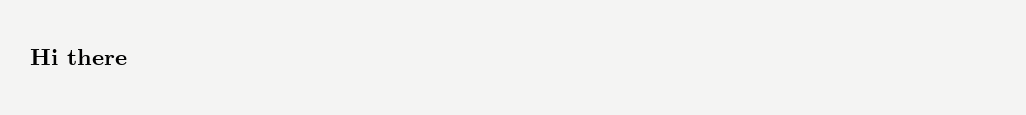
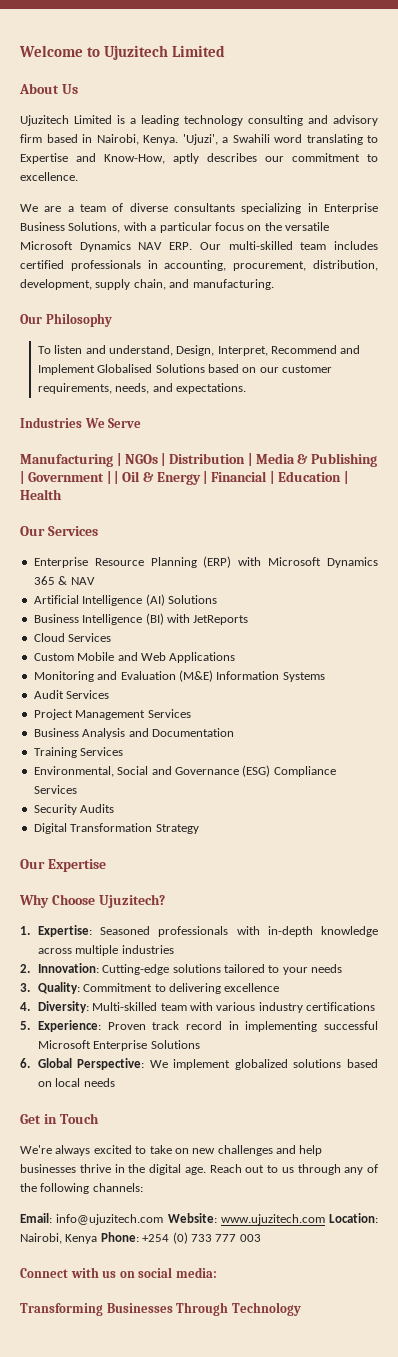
[30,49,127,65] Hi there -> [19,45,226,60] [19,83,78,94] [20,115,378,126] [20,134,378,145] [20,153,378,164] [20,172,78,181] [20,203,378,214] [20,222,329,233] [20,241,379,252] [20,260,379,271] [20,279,274,290] [20,313,112,327] [37,345,361,356] [37,364,333,375] [37,383,246,394] [20,417,142,428] [20,453,378,467] [20,471,348,485] [20,489,62,500] [20,526,98,536] [33,556,378,568] [33,576,95,585] [33,594,217,606] [33,613,249,625] [33,633,112,642] [33,652,236,663] [33,670,325,682] [33,690,110,699] [33,709,191,720] [33,728,234,739] [33,747,124,758] [33,765,336,777] [33,785,77,794] [33,804,115,815] [33,823,199,834] [20,859,106,872] [19,894,165,908] [20,925,379,937] [37,945,174,956] [20,963,343,975] [20,982,280,994] [20,1001,376,1013] [20,1020,378,1032] [37,1040,200,1051] [20,1058,378,1070] [37,1078,115,1087] [20,1113,99,1124] [20,1145,323,1156] [20,1164,378,1175] [20,1183,143,1194] [20,1213,378,1225] [20,1232,261,1244] [20,1267,217,1278] [20,1302,301,1316] Welcome to Ujuzitech Limited // About Us // Ujuzitech Limited is a leading technology consulting and advisory firm based in Nairobi, Kenya. 'Ujuzi', a Swahili word translating to Expertise and Know-How, aptly describes our commitment to excellence. // We are a team of diverse consultants specializing in Enterprise Business Solutions, with a particular focus on the versatile Microsoft Dynamics NAV ERP. Our multi-skilled team includes certified professionals in accounting, procurement, distribution, development, supply chain, and manufacturing. // Our Philosophy // To listen and understand, Design, Interpret, Recommend and Implement Globalised Solutions based on our customer requirements, needs, and expectations. // Industries We Serve // Manufacturing | NGOs | Distribution | Media & Publishing | Government | | Oil & Energy | Financial | Education | Health // Our Services // Enterprise Resource Planning (ERP) with Microsoft Dynamics 365 & NAV // Artificial Intelligence (AI) Solutions // Business Intelligence (BI) with JetReports // Cloud Services // Custom Mobile and Web Applications // Monitoring and Evaluation (M&E) Information Systems // Audit Services // Project Management Services // Business Analysis and Documentation // Training Services // Environmental, Social and Governance (ESG) Compliance Services // Security Audits // Digital Transformation Strategy // Our Expertise // Why Choose Ujuzitech? // 1. Expertise: Seasoned professionals with in-depth knowledge across multiple industries // 2. Innovation: Cutting-edge solutions tailored to your needs // 3. Quality: Commitment to delivering excellence // 4. Diversity: Multi-skilled team with various industry certifications // 5. Experience: Proven track record in implementing successful Microsoft Enterprise Solutions // 6. Global Perspective: We implement globalized solutions based on local needs // Get in Touch // We're always excited to take on new challenges and help businesses thrive in the digital age. Reach out to us through any of the following channels: // Email: info@ujuzitech.com Website: www.ujuzitech.com Location: Nairobi, Kenya Phone: +254 (0) 733 777 003 // Connect with us on social media: // Transforming Businesses Through Technology

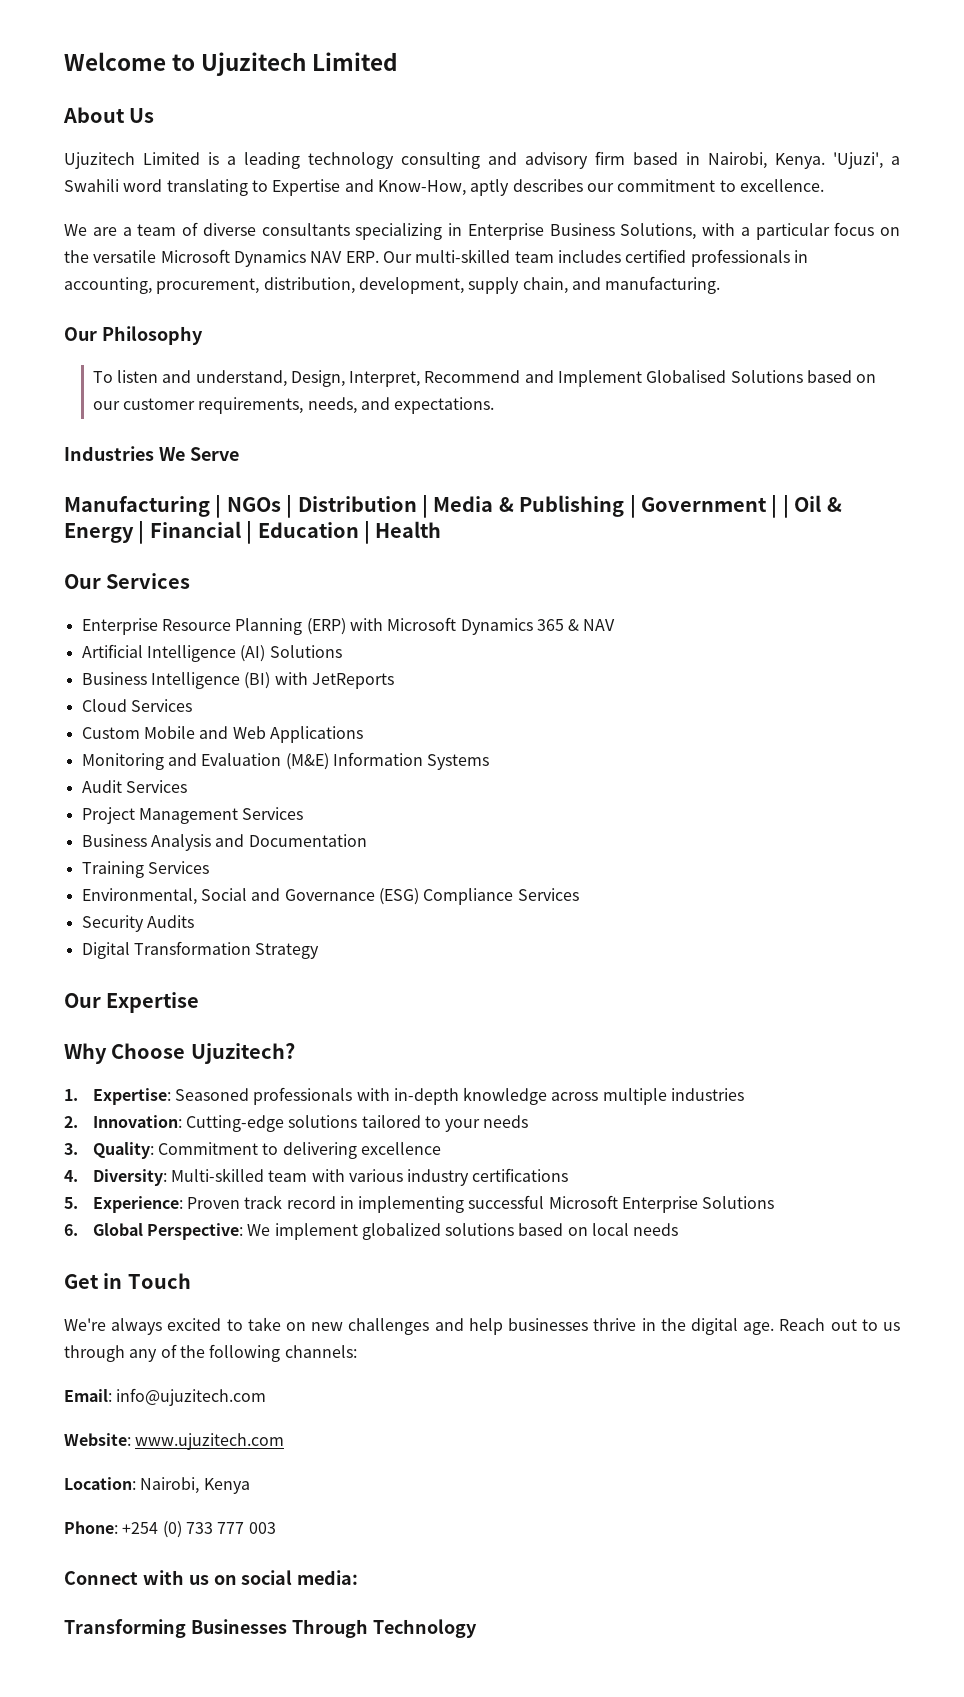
(164, 1219) none -> (267, 1397) //
(325, 1219) none -> (285, 1441) //
(98, 1239) none -> (250, 1486) //

